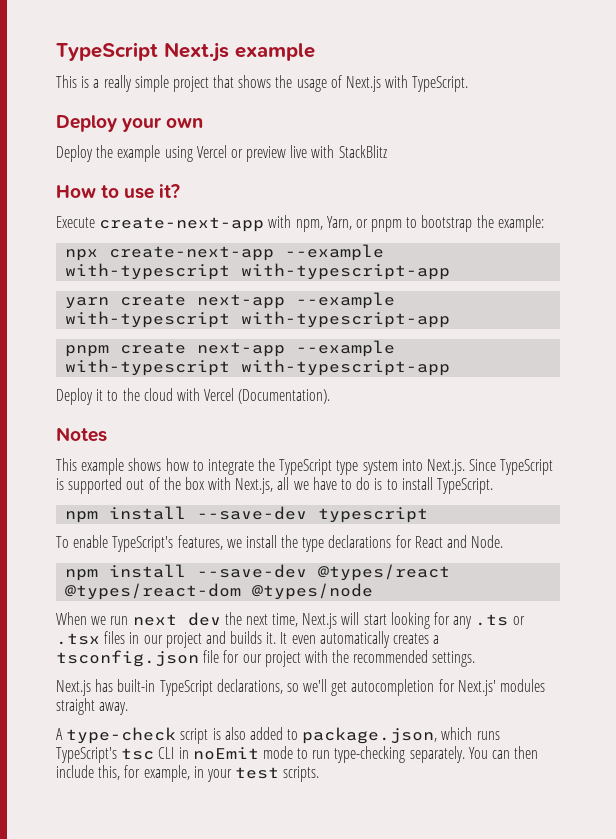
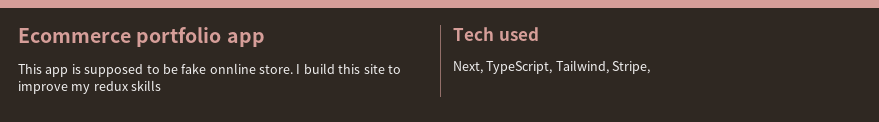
[56,42,315,62] [56,75,469,92] [56,115,204,132] [56,145,387,162] [56,184,181,199] [56,215,544,232] [65,244,385,261] [65,263,451,280] [65,292,396,309] [65,311,451,328] [65,340,396,357] [65,359,451,376] [56,388,331,405] [56,427,107,442] [56,458,554,475] [56,477,493,494] [65,506,429,523] [56,535,504,552] [65,564,451,581] [65,583,374,600] [56,612,525,629] [56,631,440,648] [56,650,476,667] [56,679,546,696] [56,698,129,715] [56,727,500,744] [56,746,539,763] [56,765,320,782] TypeScript Next.js example // This is a really simple project that shows the usage of Next.js with TypeScript. // Deploy your own // Deploy the example using Vercel or preview live with StackBlitz // How to use it? // Execute create-next-app with npm, Yarn, or pnpm to bootstrap the example: // npx create-next-app --example with-typescript with-typescript-app // yarn create next-app --example with-typescript with-typescript-app // pnpm create next-app --example with-typescript with-typescript-app // Deploy it to the cloud with Vercel (Documentation). // Notes // This example shows how to integrate the TypeScript type system into Next.js. Since TypeScript is supported out of the box with Next.js, all we have to do is to install TypeScript. // npm install --save-dev typescript // To enable TypeScript's features, we install the type declarations for React and Node. // npm install --save-dev @types/react @types/react-dom @types/node // When we run next dev the next time, Next.js will start looking for any .ts or .tsx files in our project and builds it. It even automatically creates a tsconfig.json file for our project with the recommended settings. // Next.js has built-in TypeScript declarations, so we'll get autocompletion for Next.js' modules straight away. // A type-check script is also added to package.json, which runs TypeScript's tsc CLI in noEmit mode to run type-checking separately. You can then include this, for example, in your test scripts. -> [18,27,265,47] [18,63,401,77] [18,80,162,94] [453,27,539,41] [453,60,651,74] Ecommerce portfolio app // This app is supposed to be fake onnline store. I build this site to improve my redux skills // Tech used // Next, TypeScript, Tailwind, Stripe,

